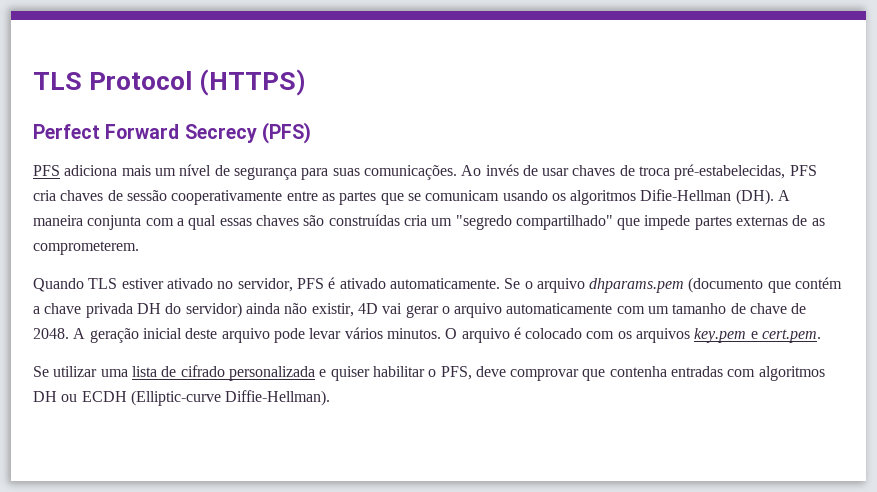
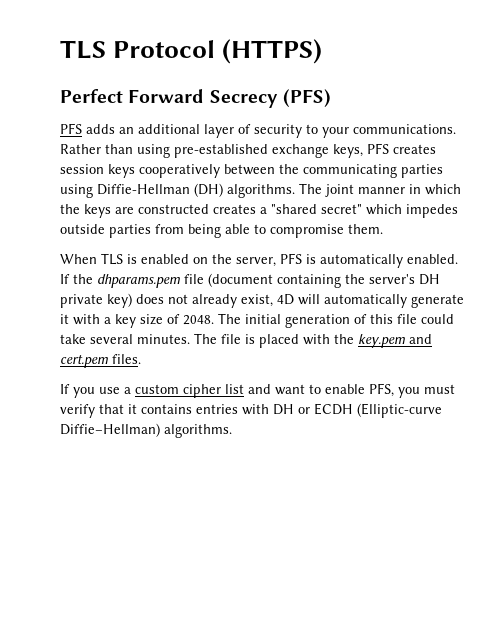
[64,164,817,180] [33,189,791,205] [33,214,825,230] [33,241,139,255] [33,277,843,293] [33,302,807,318] [33,327,822,343] [33,365,825,381] [33,390,331,406] adiciona mais um nível de segurança para suas comunicações. Ao invés de usar chaves de troca pré-estabelecidas, PFS cria chaves de sessão cooperativamente entre as partes que se comunicam usando os algoritmos Difie-Hellman (DH). A maneira conjunta com a qual essas chaves são construídas cria um "segredo compartilhado" que impede partes externas de as comprometerem. // Quando TLS estiver ativado no servidor, PFS é ativado automaticamente. Se o arquivo dhparams.pem (documento que contém a chave privada DH do servidor) ainda não existir, 4D vai gerar o arquivo automaticamente com um tamanho de chave de 2048. A geração inicial deste arquivo pode levar vários minutos. O arquivo é colocado com os arquivos key.pem e cert.pem. // Se utilizar uma lista de cifrado personalizada e quiser habilitar o PFS, deve comprovar que contenha entradas com algoritmos DH ou ECDH (Elliptic-curve Diffie-Hellman). -> [86,124,456,138] [60,143,436,158] [60,164,443,178] [60,183,461,198] [60,204,458,218] [60,224,383,238] [60,253,458,268] [60,273,440,288] [60,293,464,308] [60,313,454,328] [60,333,432,348] [60,354,141,368] [60,383,455,398] [60,403,442,418] [60,423,232,438] adds an additional layer of security to your communications. Rather than using pre-established exchange keys, PFS creates session keys cooperatively between the communicating parties using Diffie-Hellman (DH) algorithms. The joint manner in which the keys are constructed creates a "shared secret" which impedes outside parties from being able to compromise them. // When TLS is enabled on the server, PFS is automatically enabled. If the dhparams.pem file (document containing the server's DH private key) does not already exist, 4D will automatically generate it with a key size of 2048. The initial generation of this file could take several minutes. The file is placed with the key.pem and cert.pem files. // If you use a custom cipher list and want to enable PFS, you must verify that it contains entries with DH or ECDH (Elliptic-curve Diffie–Hellman) algorithms.

